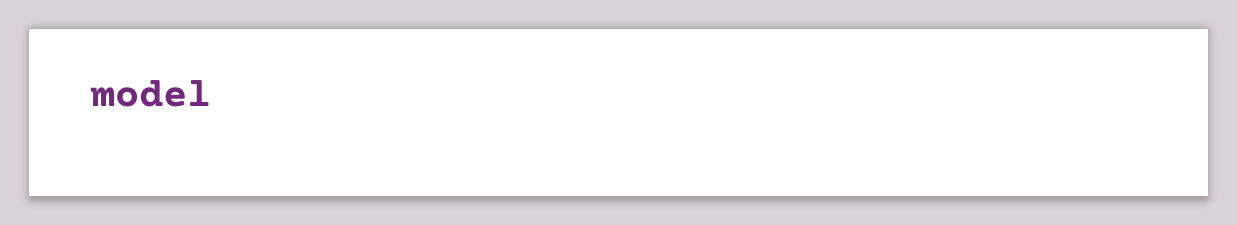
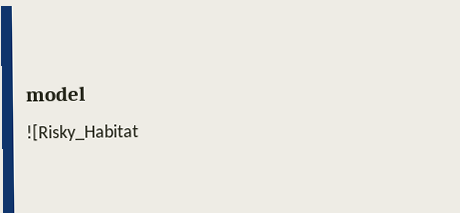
(211, 93) none -> [26,122,139,142] // ![Risky_Habitat

